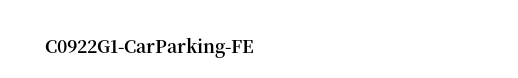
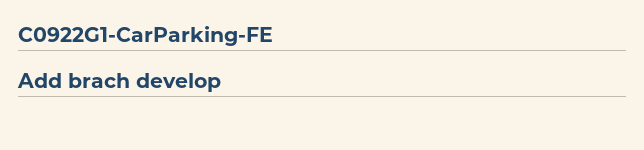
(254, 47) none -> [17,73,221,92] // Add brach develop

